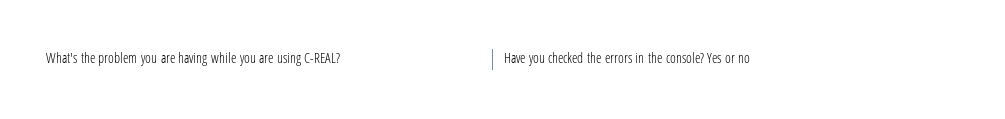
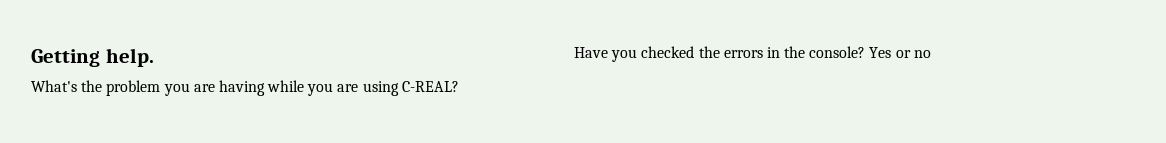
(46, 57) none -> [31,48,154,67] Getting help. //

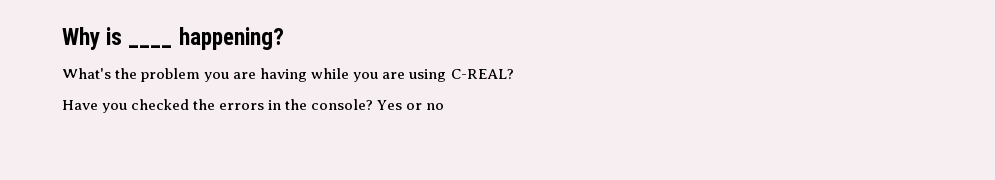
[31,48,154,67] Getting help. -> [62,27,123,50] [128,27,284,50] Why is ____ happening?

